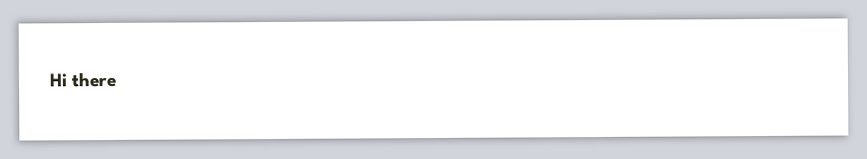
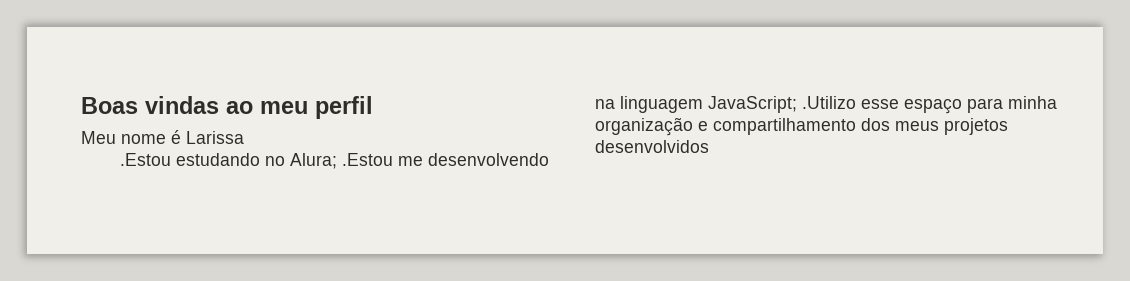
[49,71,118,88] Hi there -> [81,96,373,119] [81,130,244,144] [120,153,550,169] [595,96,1057,114] [595,117,1008,136] [595,140,709,153] Boas vindas ao meu perfil // Meu nome é Larissa // .Estou estudando no Alura; .Estou me desenvolvendo na linguagem JavaScript; .Utilizo esse espaço para minha organização e compartilhamento dos meus projetos desenvolvidos

